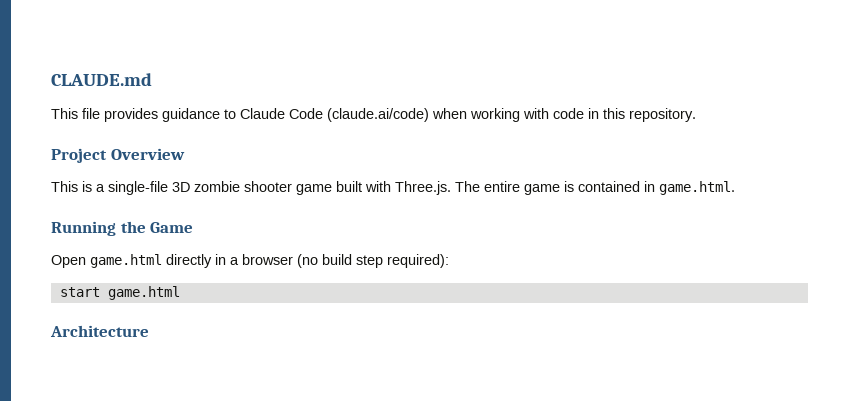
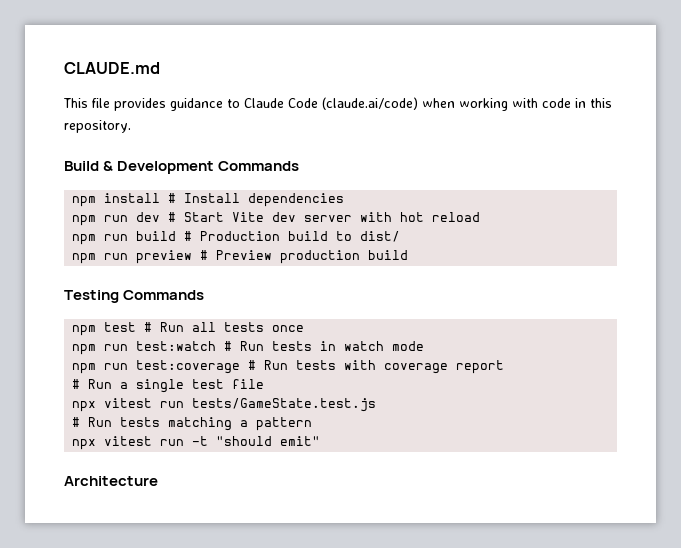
[51,148,185,163] [51,181,735,195] [51,221,194,236] [51,254,449,268] [59,286,180,300] Project Overview // This is a single-file 3D zombie shooter game built with Three.js. The entire game is contained in game.html. // Running the Game // Open game.html directly in a browser (no build step required): // start game.html -> [64,161,300,174] [72,193,345,207] [72,212,481,226] [72,231,401,245] [72,250,409,264] [64,290,205,303] [72,322,305,336] [72,341,425,355] [72,360,505,374] [72,379,265,393] [72,398,377,412] [72,417,313,431] [72,436,321,450] Build & Development Commands // npm install # Install dependencies // npm run dev # Start Vite dev server with hot reload // npm run build # Production build to dist/ // npm run preview # Preview production build // Testing Commands // npm test # Run all tests once // npm run test:watch # Run tests in watch mode // npm run test:coverage # Run tests with coverage report // # Run a single test file // npx vitest run tests/GameState.test.js // # Run tests matching a pattern // npx vitest run -t "should emit"

